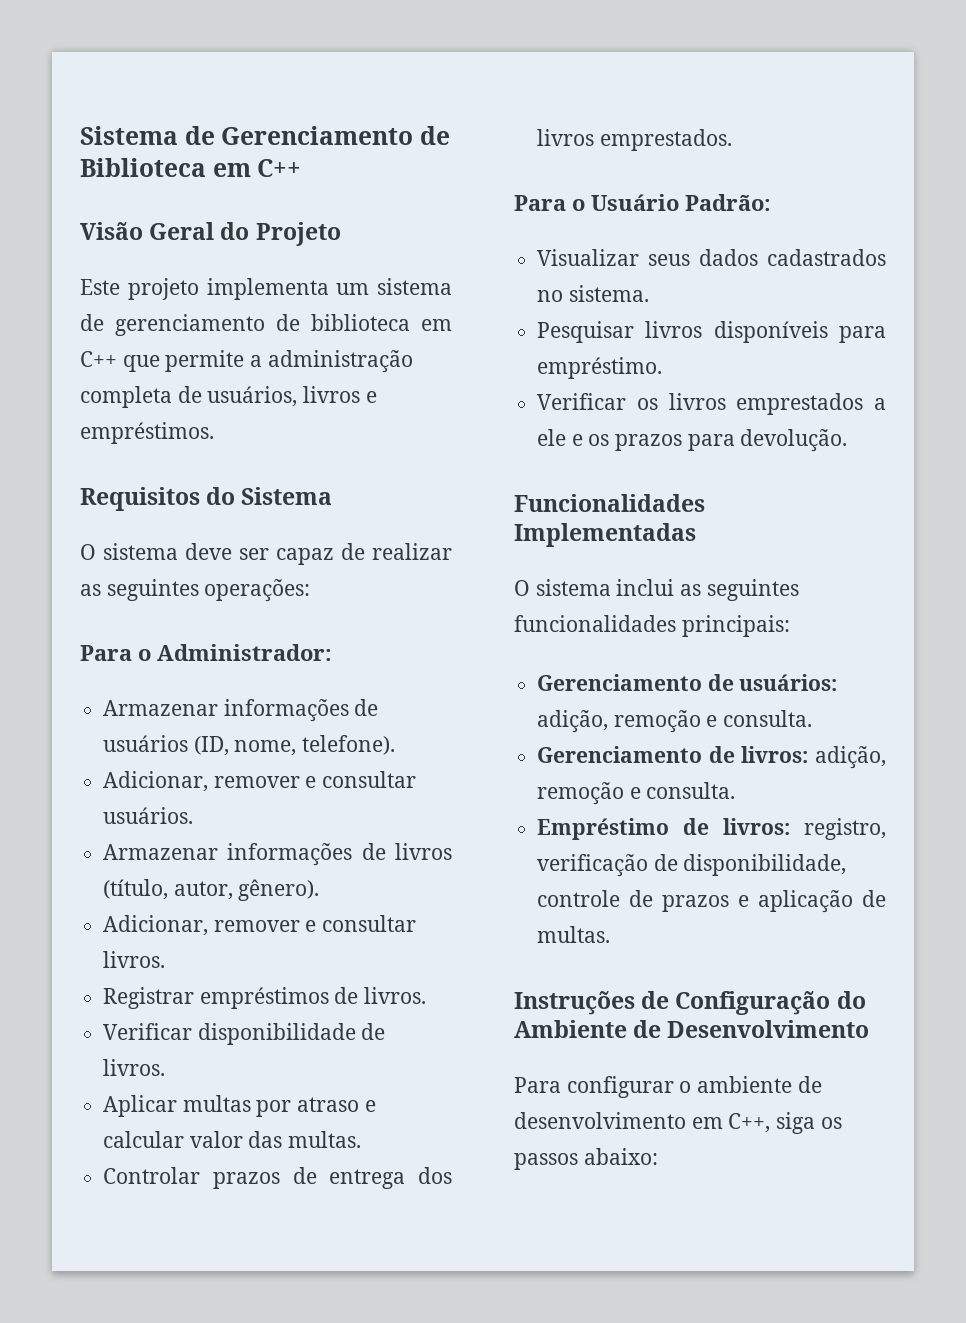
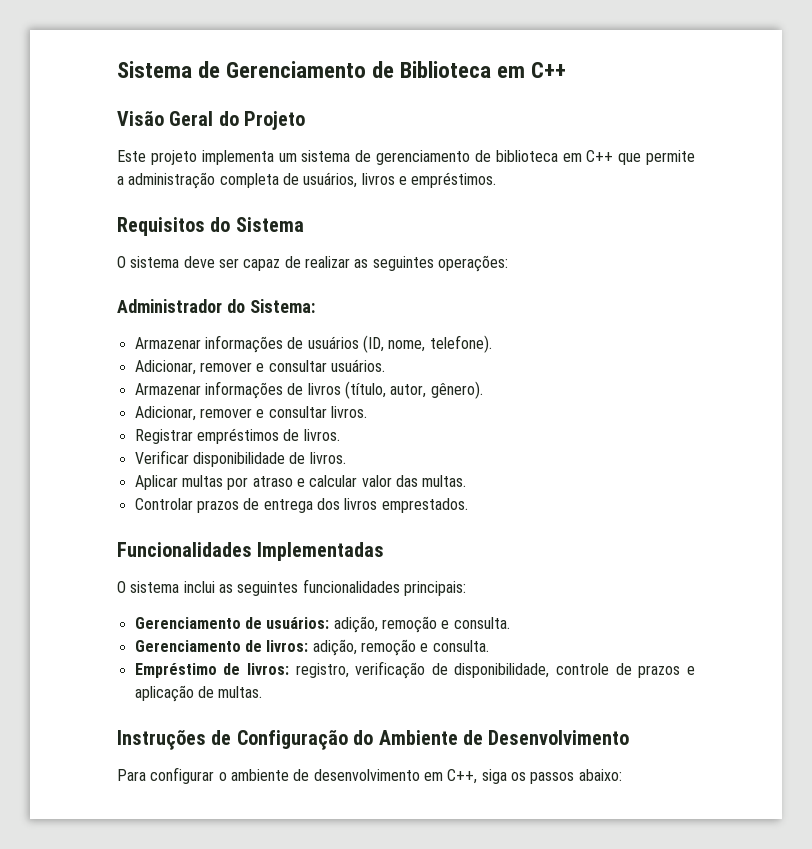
[80,644,332,661] Para o Administrador: -> [117,299,315,313] Administrador do Sistema:
[514,194,771,211] [537,249,886,266] [537,285,649,302] [537,321,886,343] [537,357,663,379] [537,393,886,415] [537,429,848,452] // Para o Usuário Padrão: // Visualizar seus dados cadastrados no sistema. // Pesquisar livros disponíveis para empréstimo. // Verificar os livros emprestados a ele e os prazos para devolução. -> (468, 505) none

